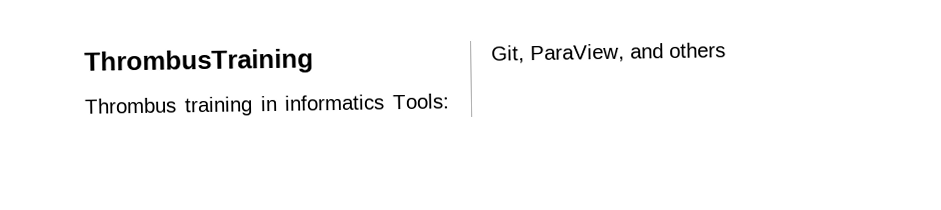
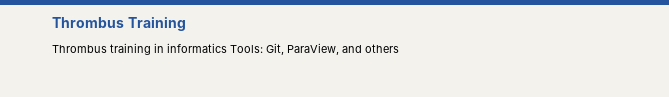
[84,48,314,76] ThrombusTraining -> [52,16,186,31] Thrombus Training

